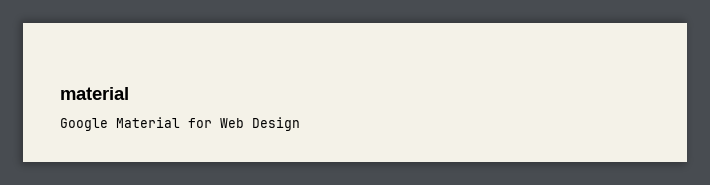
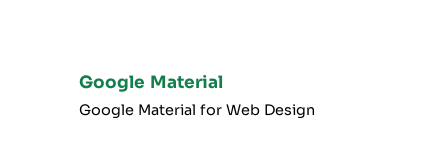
[60,87,129,100] material -> [79,74,223,92] Google Material

